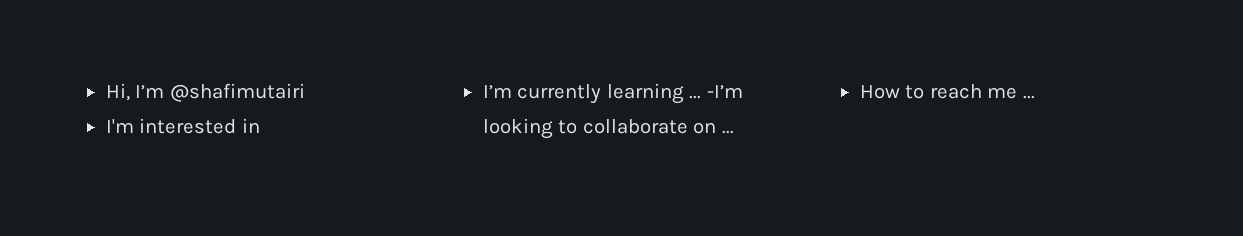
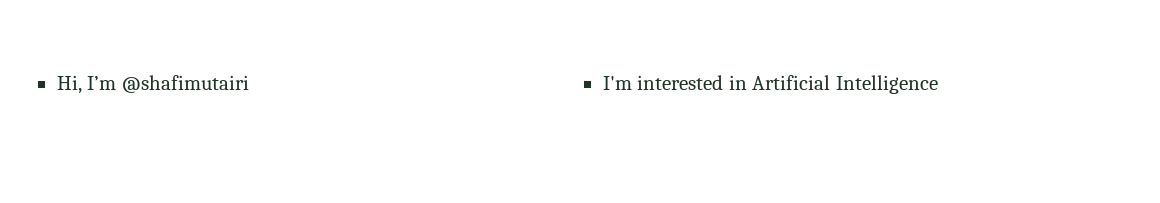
[482,83,743,104] [482,118,734,139] [859,84,1035,99] // I’m currently learning ... -I’m looking to collaborate on ... // How to reach me ... -> [752,75,938,94] Artificial Intelligence

